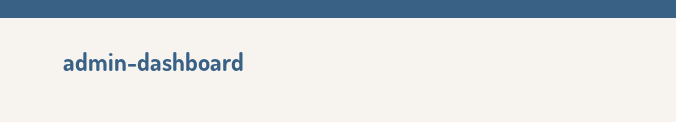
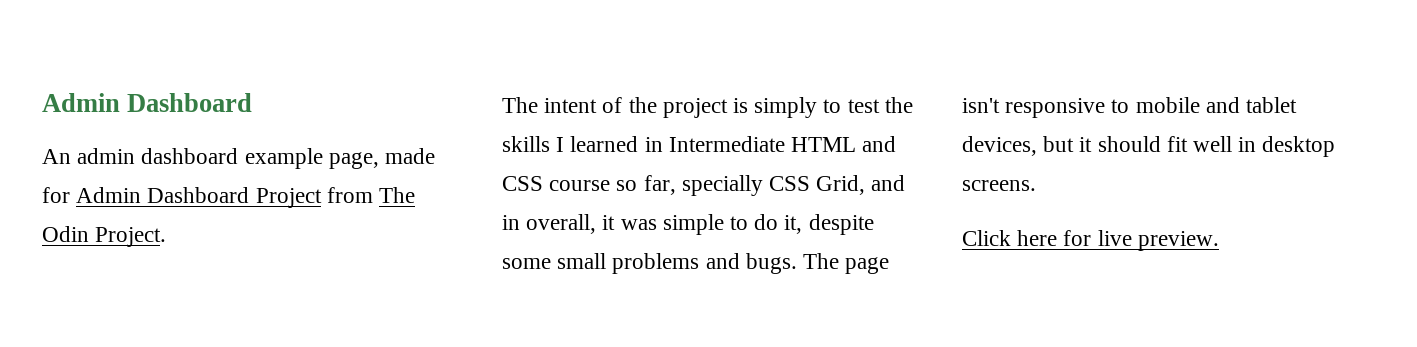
[63,52,244,71] admin-dashboard -> [42,93,253,112] [42,148,436,169] [42,187,416,208] [42,226,167,247] [502,97,913,118] [502,136,897,152] [502,175,906,196] [502,214,874,235] [502,253,890,274] [962,97,1298,118] [962,136,1336,157] [962,180,1036,191] [962,230,1219,251] Admin Dashboard // An admin dashboard example page, made for Admin Dashboard Project from The Odin Project. // The intent of the project is simply to test the skills I learned in Intermediate HTML and CSS course so far, specially CSS Grid, and in overall, it was simple to do it, despite some small problems and bugs. The page isn't responsive to mobile and tablet devices, but it should fit well in desktop screens. // Click here for live preview.

